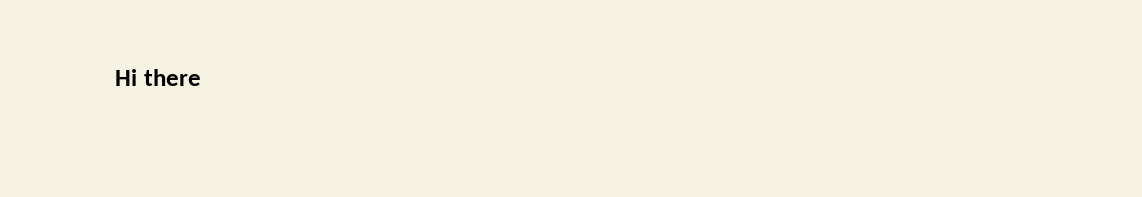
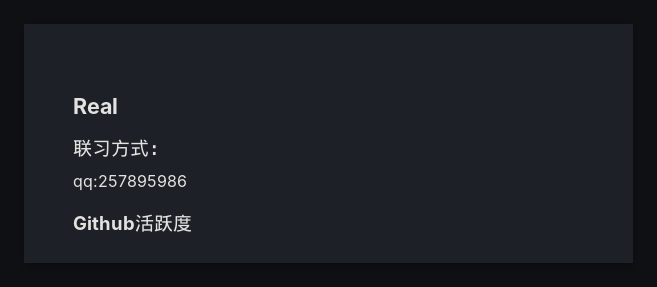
[115,69,201,86] Hi there -> [73,98,118,114] [73,139,168,157] [73,174,187,191] [73,214,192,232] Real // 联习方式： // qq:257895986 // Github活跃度

